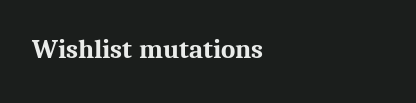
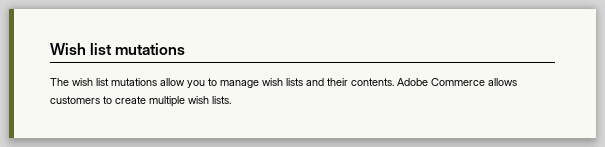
[31,39,264,58] Wishlist mutations -> [50,43,186,55] [50,78,517,88] [50,96,231,107] Wish list mutations // The wish list mutations allow you to manage wish lists and their contents. Adobe Commerce allows customers to create multiple wish lists.

